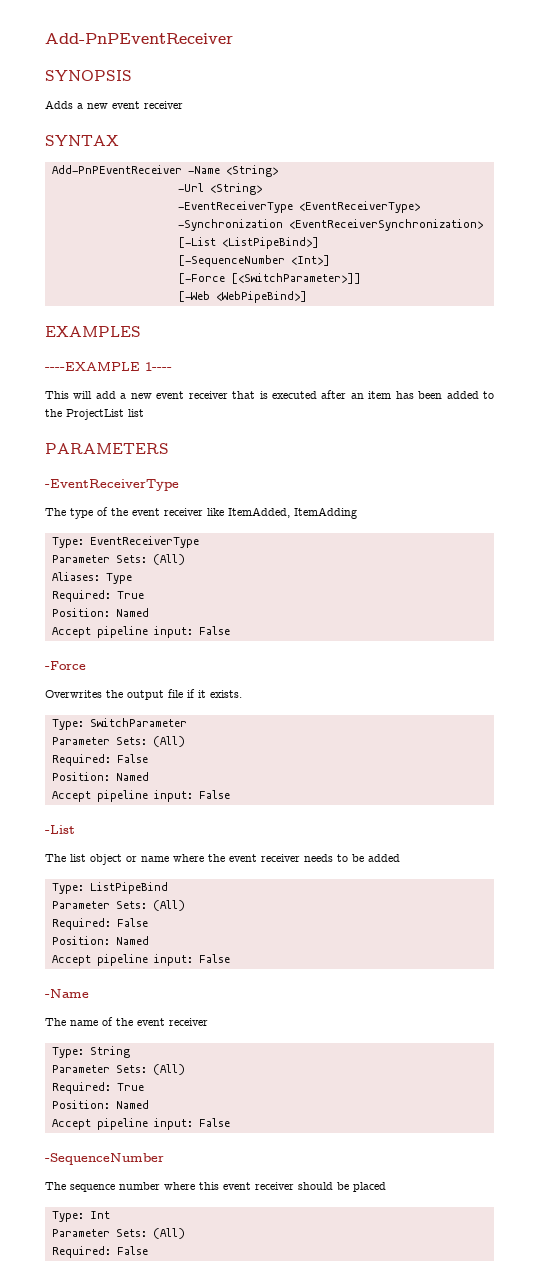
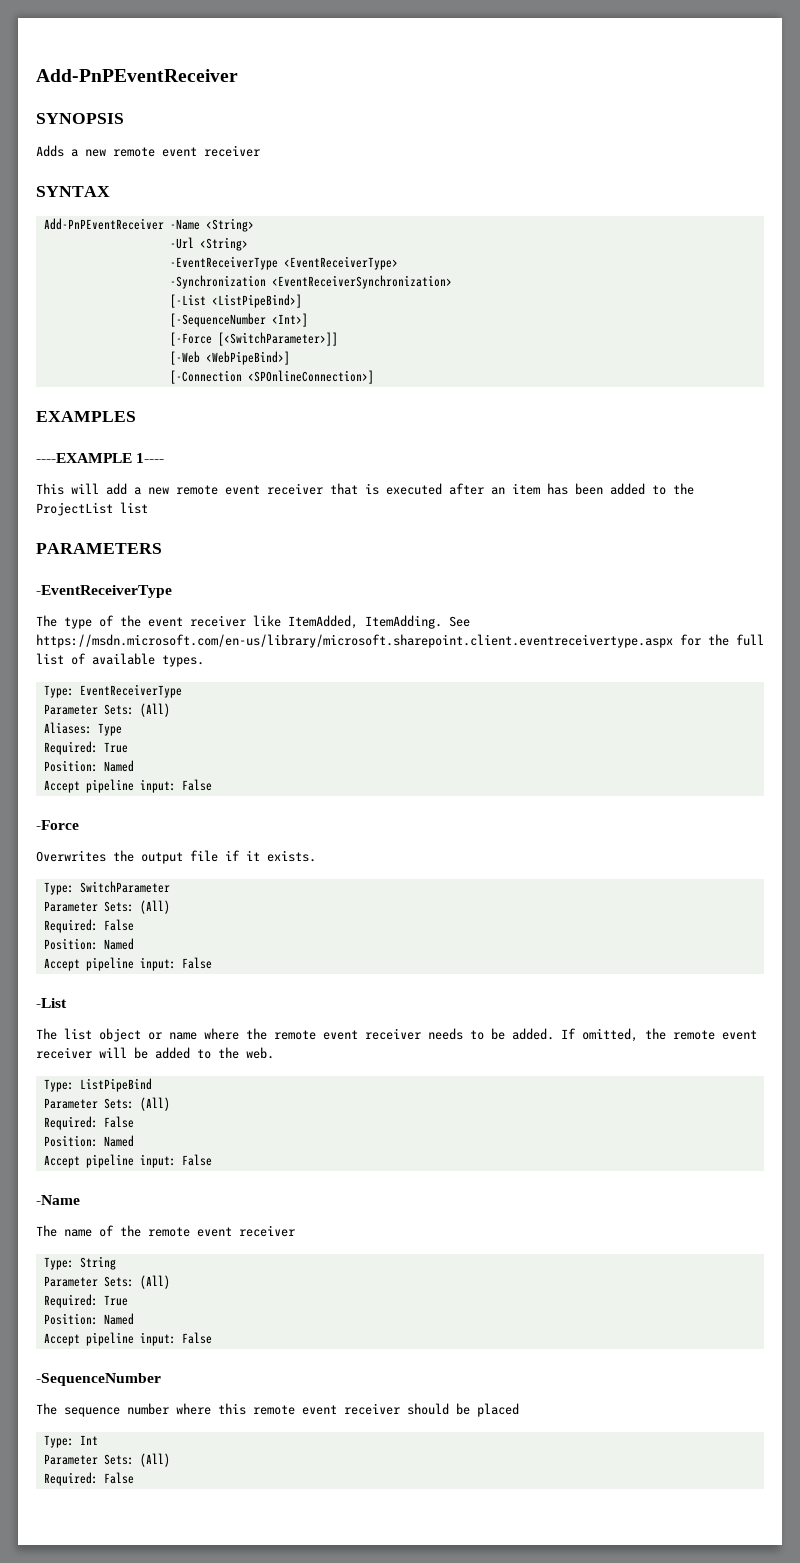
(108, 106) none -> [113,147,155,157] remote
(307, 297) none -> [169,370,374,384] // [-Connection <SPOnlineConnection>]
(152, 396) none -> [176,485,218,495] remote
[294,507,357,519] ItemAdding -> [365,615,470,629] [36,634,764,648] [36,653,204,667] ItemAdding. See https://msdn.microsoft.com/en-us/library/microsoft.sharepoint.client.eventreceivertype.aspx for the full list of available types.
(225, 858) none -> [274,1030,316,1040] remote
[368,854,400,862] added -> [512,1028,757,1042] [36,1047,274,1059] added. If omitted, the remote event receiver will be added to the web.
(133, 1022) none -> [148,1227,190,1237] remote
(219, 1186) none -> [253,1405,295,1415] remote

